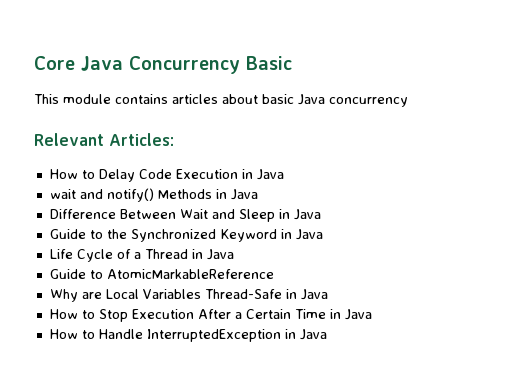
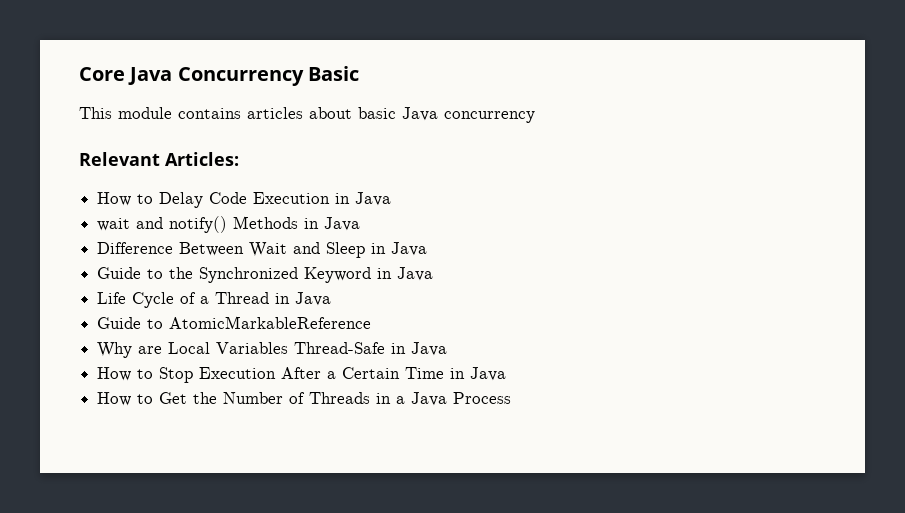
[98,329,327,342] Handle InterruptedException in Java -> [159,392,512,406] Get the Number of Threads in a Java Process

